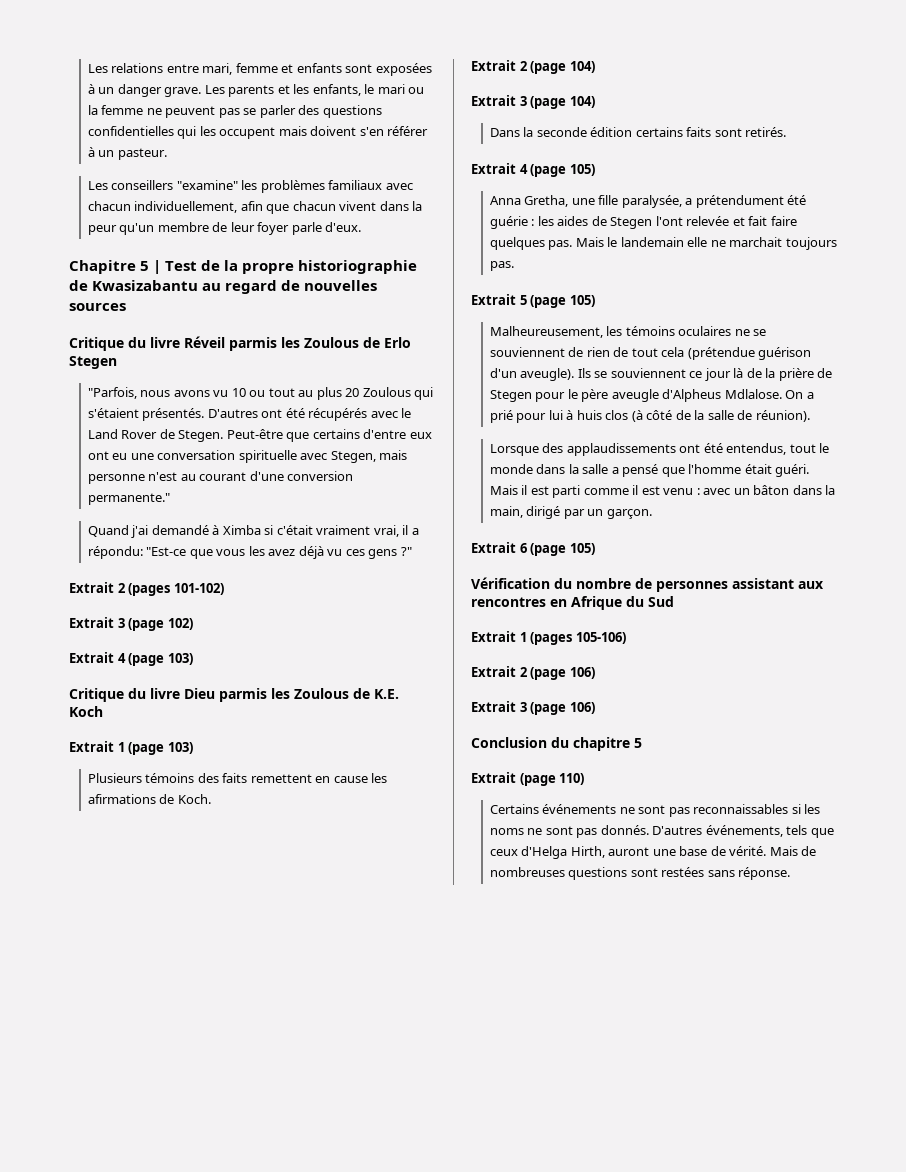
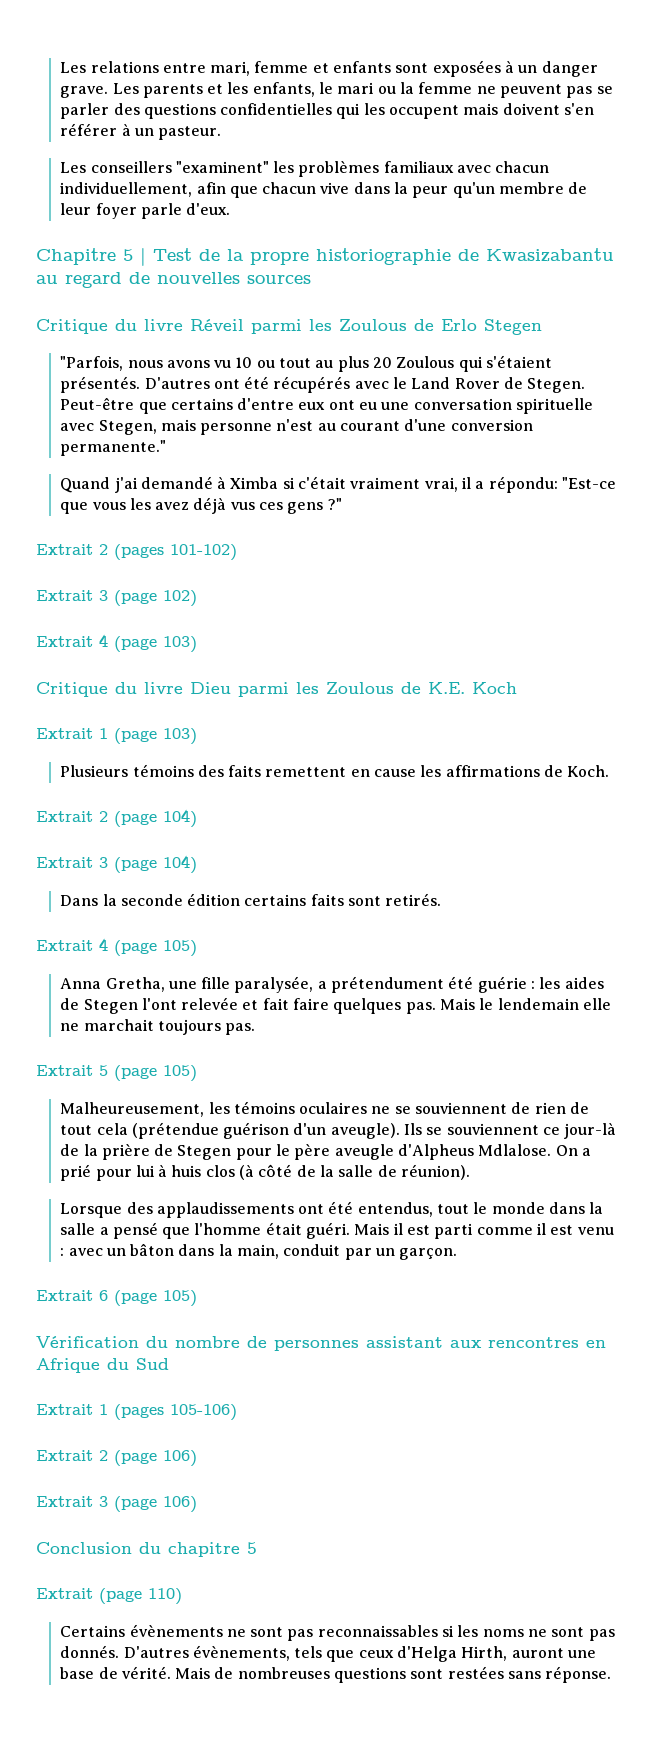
[176,180,238,190] "examine" -> [175,161,269,173] "examinent"
[339,201,377,211] vivent -> [320,182,350,194] vive
[229,337,277,351] parmis -> [251,319,302,334] parmi
[327,549,343,556] vu -> [230,502,255,510] vus
[219,688,267,702] parmis -> [238,682,289,697] parmi
[87,794,156,804] afirmations -> [445,765,540,777] affirmations
[620,237,684,247] landemain -> [497,998,579,1010] lendemain
[704,368,744,381] jour là -> [564,1122,617,1139] jour-là
[526,506,561,519] dirigé -> [283,1244,341,1256] conduit
[542,804,617,814] événements -> [129,1624,223,1637] évènements
[705,825,783,837] événements, -> [192,1645,290,1661] évènements,

